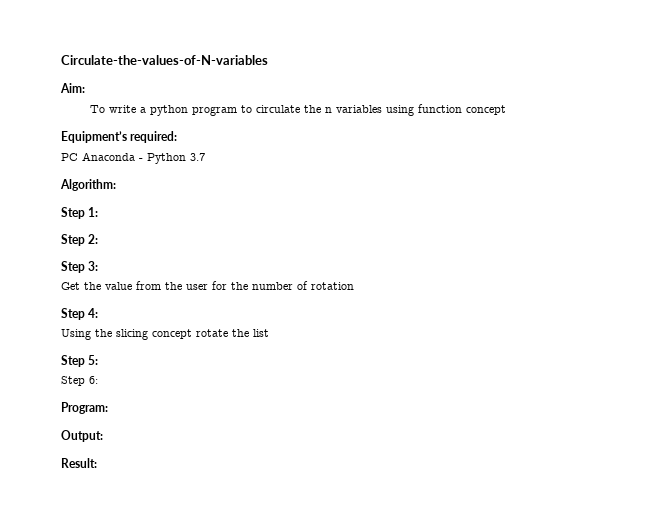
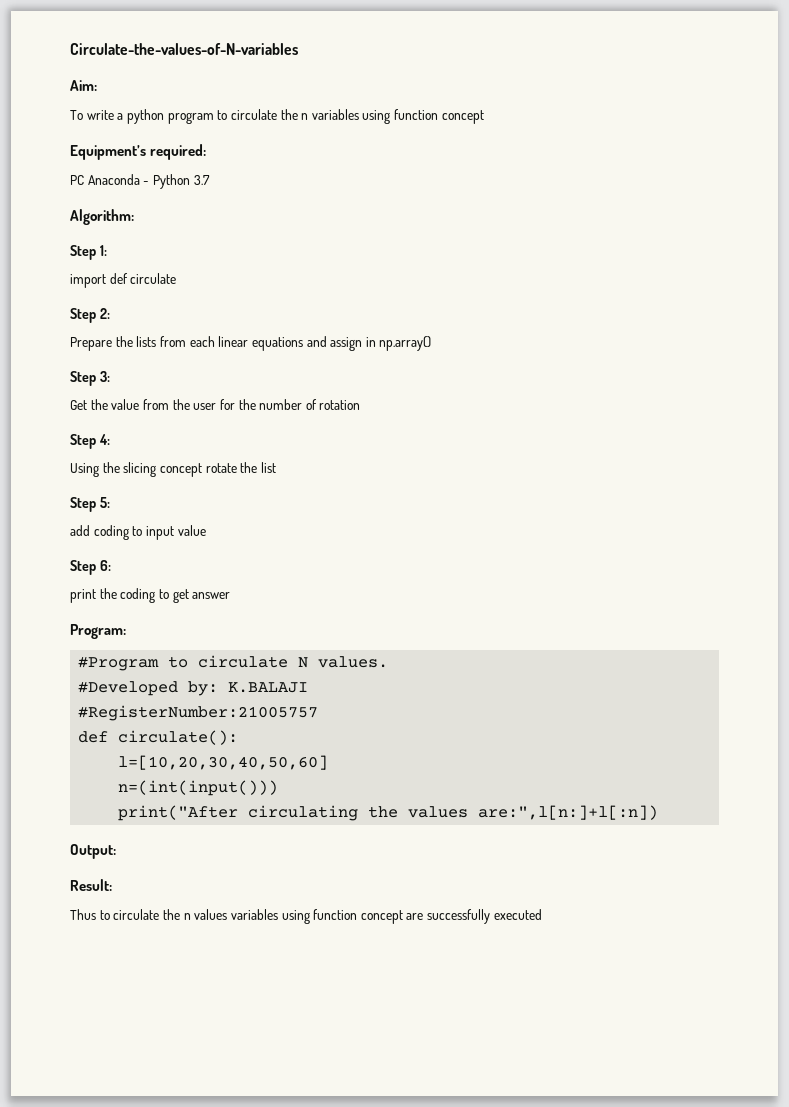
(99, 212) none -> [70,273,177,288] // import def circulate
(99, 239) none -> [70,336,432,351] // Prepare the lists from each linear equations and assign in np.array()
[61,376,98,386] [61,402,108,414] [61,430,103,442] [61,458,97,468] Step 6: // Program: // Output: // Result: -> [70,525,206,540] [70,560,111,575] [70,588,231,603] [70,624,126,639] [78,655,389,671] [78,681,309,696] [78,705,319,721] [78,730,239,745] [118,755,329,770] [118,780,279,796] [118,805,659,821] [70,844,116,859] [70,879,112,891] [70,909,542,924] add coding to input value // Step 6: // print the coding to get answer // Program: // #Program to circulate N values. // #Developed by: K.BALAJI // #RegisterNumber:21005757 // def circulate(): // l=[10,20,30,40,50,60] // n=(int(input())) // print("After circulating the values are:",l[n:]+l[:n]) // Output: // Result: // Thus to circulate the n values variables using function concept are successfully executed

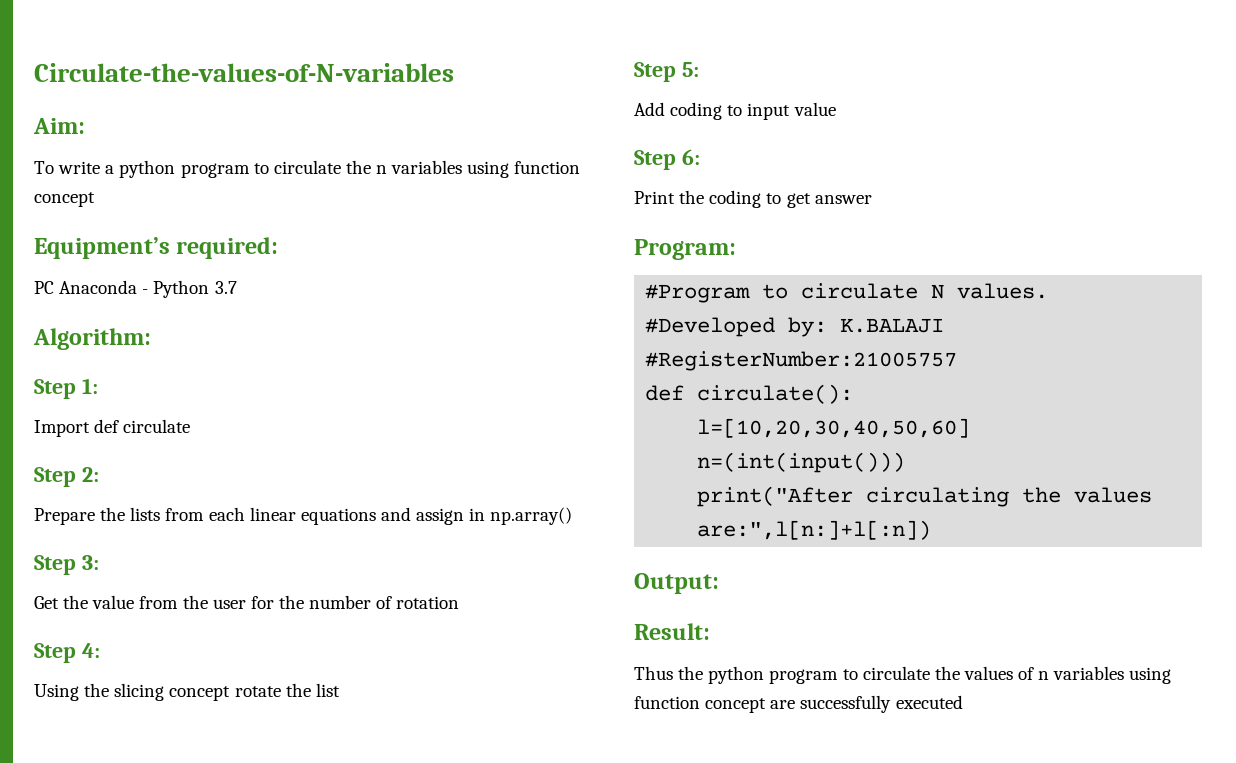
[70,274,106,288] import -> [34,420,90,437] Import
[70,525,90,536] add -> [634,102,665,116] Add
[70,589,96,603] print -> [634,191,675,204] Print
[99,909,228,920] to circulate the n values -> [678,666,1050,684] the python program to circulate the values of n

